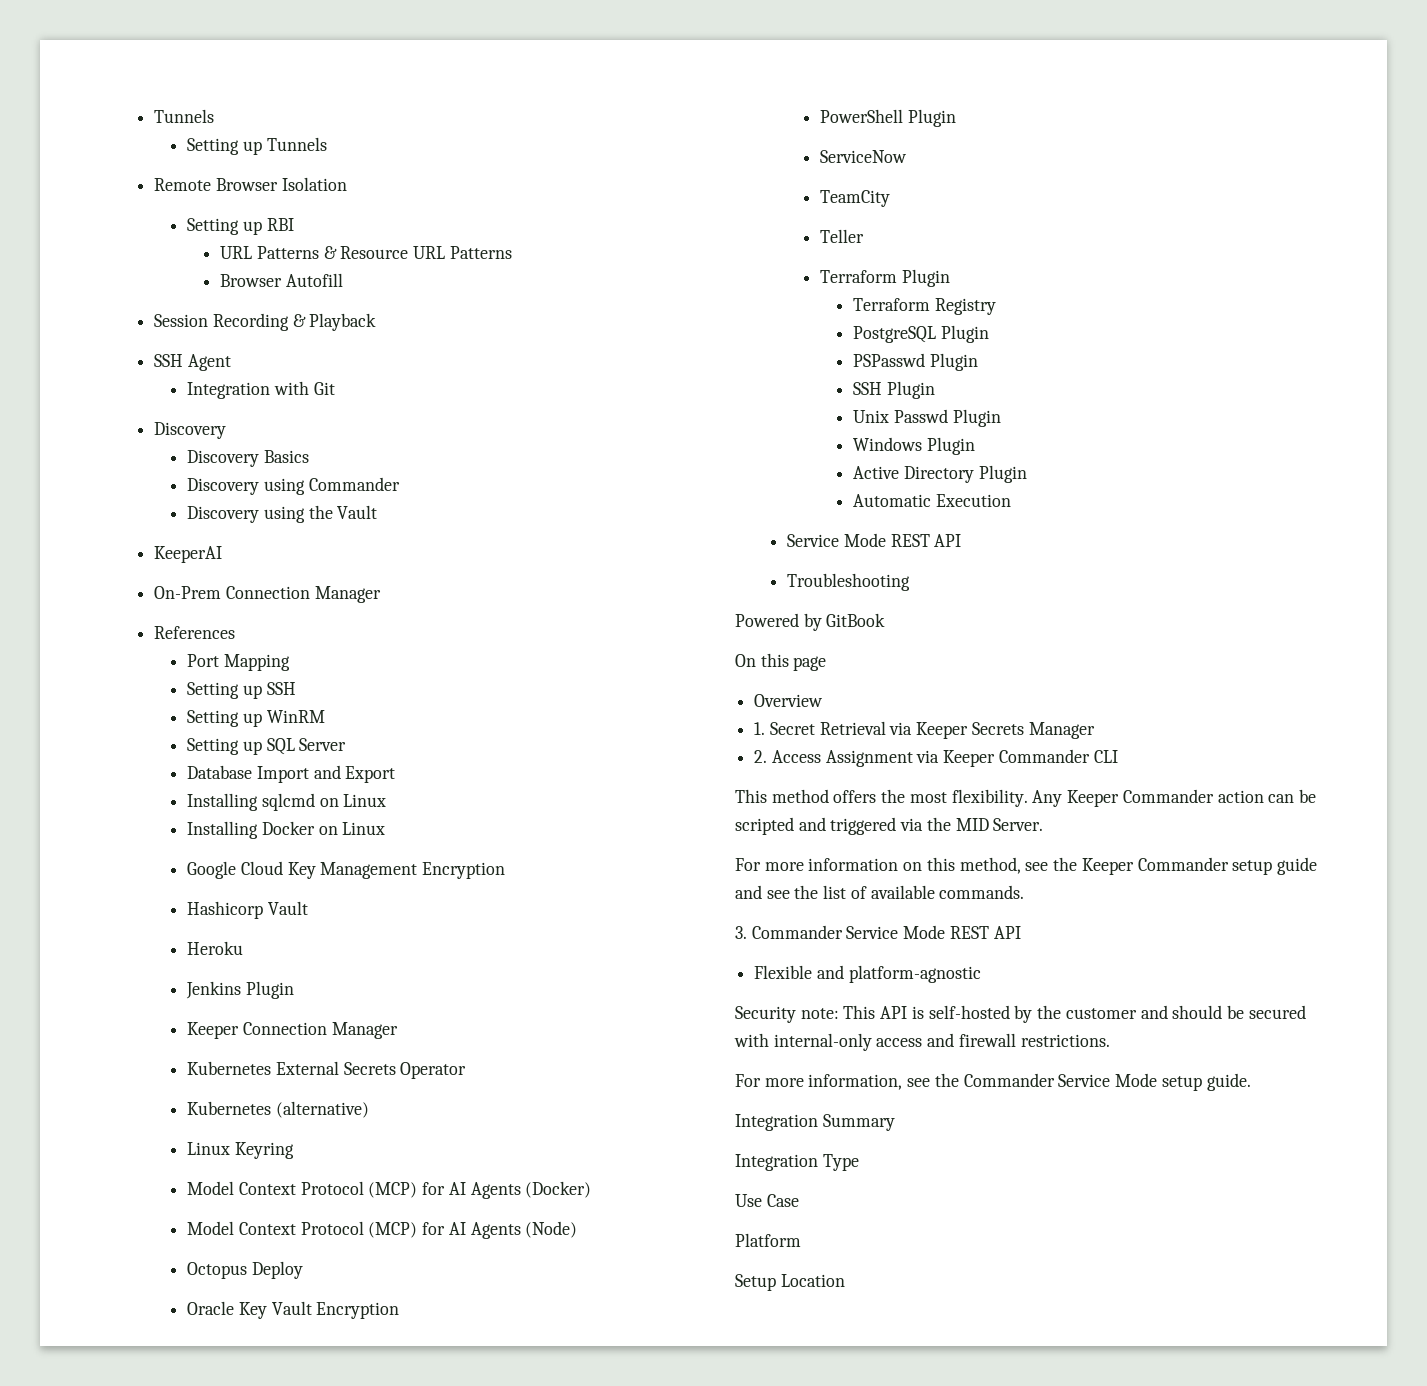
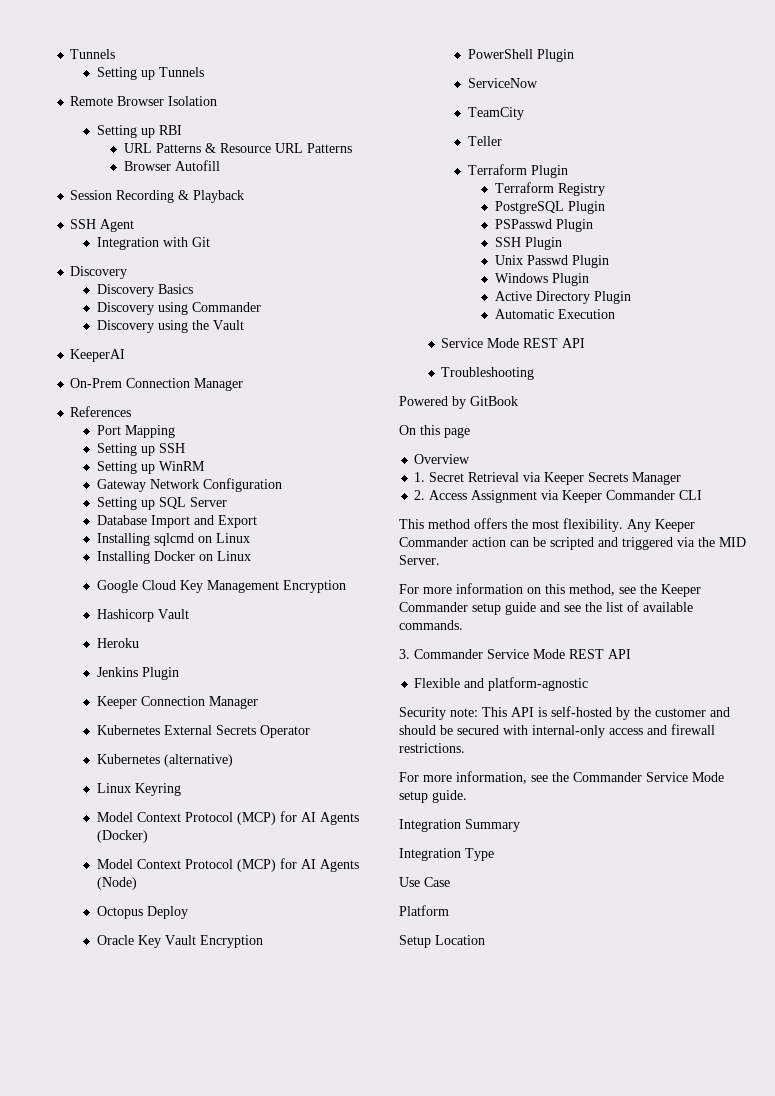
(325, 716) none -> [97,478,283,492] // Gateway Network Configuration

